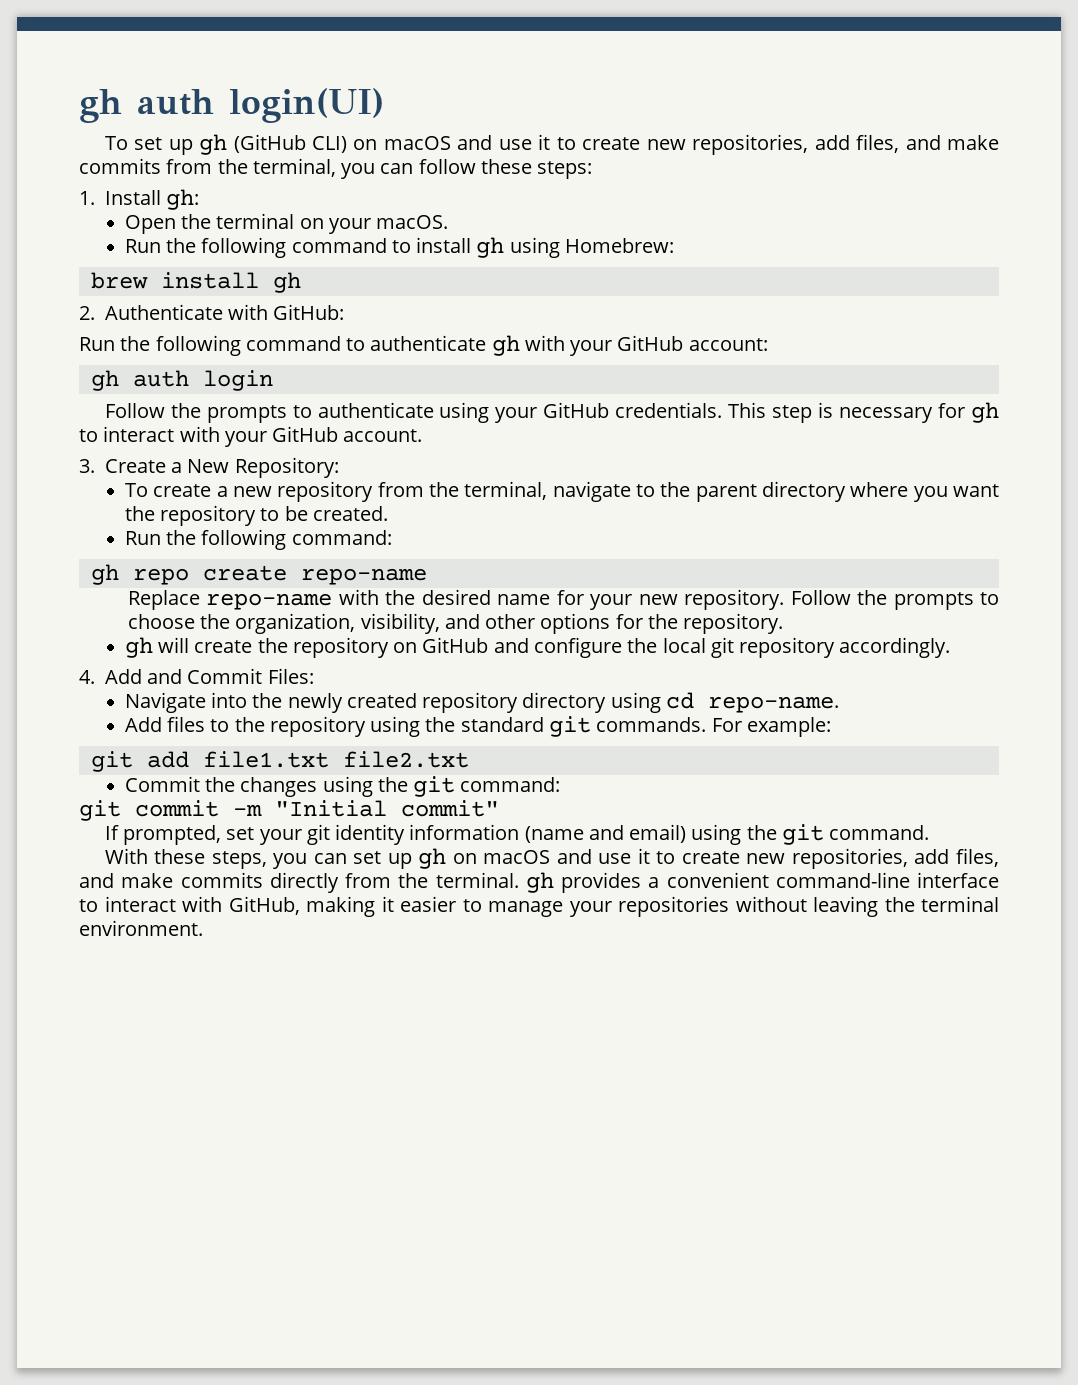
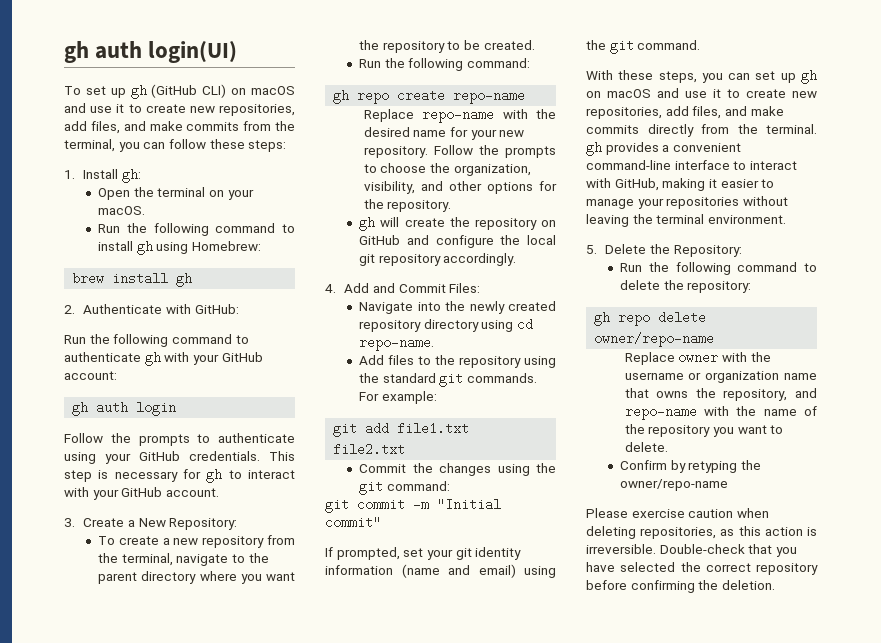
(203, 928) none -> [586,244,742,257] [620,262,817,275] [620,280,752,293] [594,311,707,326] [594,332,715,347] [624,351,771,365] [624,371,817,383] [624,388,817,401] [624,405,817,420] [624,424,784,437] [624,442,668,452] [620,460,762,473] [620,479,729,491] [586,508,769,518] [586,526,817,539] [586,544,797,557] [586,562,818,575] [586,580,775,593] // 5. Delete the Repository: // Run the following command to delete the repository: // gh repo delete owner/repo-name // Replace owner with the username or organization name that owns the repository, and repo-name with the name of the repository you want to delete. // Confirm by retyping the owner/repo-name // Please exercise caution when deleting repositories, as this action is irreversible. Double-check that you have selected the correct repository before confirming the deletion.

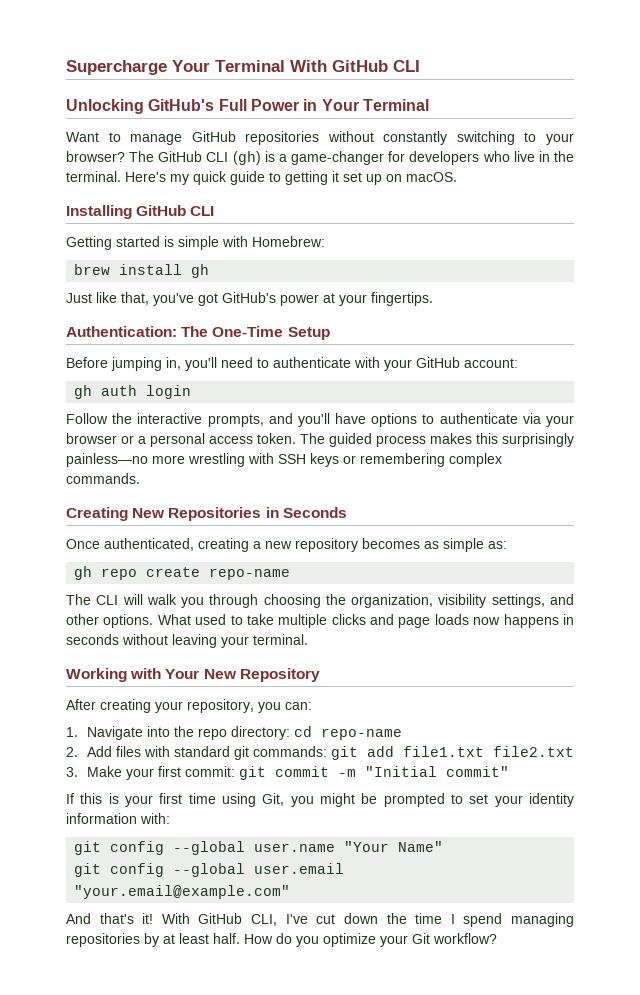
[64,41,238,63] [64,84,295,99] [64,103,295,116] [64,121,295,134] [64,139,287,152] [64,169,141,183] [98,187,254,200] [98,206,146,215] [98,223,295,236] [98,241,262,255] [72,272,193,287] [64,304,239,314] [64,334,249,347] [64,352,161,366] gh auth login(UI) // To set up gh (GitHub CLI) on macOS and use it to create new repositories, add files, and make commits from the terminal, you can follow these steps: // 1. Install gh: // Open the terminal on your macOS. // Run the following command to install gh using Homebrew: // brew install gh // 2. Authenticate with GitHub: // Run the following command to authenticate gh -> [66,60,420,75] [66,99,429,114] [66,131,574,145] [66,151,574,165] [66,171,457,185] [66,205,215,219] [66,236,325,250] [74,264,210,278] [66,292,433,306] [66,326,330,340] [66,357,351,371] Supercharge Your Terminal With GitHub CLI // Unlocking GitHub's Full Power in Your Terminal // Want to manage GitHub repositories without constantly switching to your browser? The GitHub CLI (gh) is a game-changer for developers who live in the terminal. Here's my quick guide to getting it set up on macOS. // Installing GitHub CLI // Getting started is simple with Homebrew: // brew install gh // Just like that, you've got GitHub's power at your fingertips. // Authentication: The One-Time Setup // Before jumping in, you'll need to authenticate
[138,433,295,446] [64,451,295,464] [64,469,295,483] [64,487,219,500] [64,518,238,530] [98,535,295,548] [98,553,269,566] [98,571,295,584] [359,40,535,53] [359,58,531,71] [333,89,526,104] [363,108,556,123] [363,127,525,140] [363,145,556,158] [363,163,531,176] [363,181,557,194] [363,199,452,212] [359,217,556,231] [359,235,556,248] [359,253,517,266] [325,283,481,293] [359,301,556,314] [359,318,534,332] [359,336,435,351] [359,355,556,368] [359,373,538,387] [359,391,437,404] [333,422,470,437] [333,443,406,456] [359,463,556,476] [359,481,450,495] prompts to authenticate using your GitHub credentials. This step is necessary for gh to interact with your GitHub account. // 3. Create a New Repository: // To create a new repository from the terminal, navigate to the parent directory where you want the repository to be created. // Run the following command: // gh repo create repo-name // Replace repo-name with the desired name for your new repository. Follow the prompts to choose the organization, visibility, and other options for the repository. // gh will create the repository on GitHub and configure the local git repository accordingly. // 4. Add and Commit Files: // Navigate into the newly created repository directory using cd repo-name. // Add files to the repository using the standard git commands. For example: // git add file1.txt file2.txt // Commit the changes using the git command: // -> [137,413,574,427] [66,433,574,447] [66,453,502,467] [66,473,140,484] [66,507,347,521] [66,538,507,552] [74,566,291,580] [66,594,574,608] [66,614,574,628] [66,634,308,648] [66,668,320,682] [66,699,312,713] [66,726,402,740] [66,746,574,760] [66,766,235,780] interactive prompts, and you'll have options to authenticate via your browser or a personal access token. The guided process makes this surprisingly painless—no more wrestling with SSH keys or remembering complex commands. // Creating New Repositories in Seconds // Once authenticated, creating a new repository becomes as simple as: // gh repo create repo-name // The CLI will walk you through choosing the organization, visibility settings, and other options. What used to take multiple clicks and page loads now happens in seconds without leaving your terminal. // Working with Your New Repository // After creating your repository, you can: // 1. Navigate into the repo directory: cd repo-name // 2. Add files with standard git commands: git add file1.txt file2.txt // 3. Make your first commit:
[336,547,400,560] prompted, -> [80,793,463,807] this is your first time using Git, you might be prompted to
[455,548,472,560] git -> (523, 801) none
[401,564,556,578] [586,40,701,54] [586,70,817,84] [586,88,817,98] [586,106,784,119] [586,124,817,137] [586,142,741,156] [586,160,797,170] [586,178,775,191] [586,196,788,209] [586,214,786,227] [586,244,742,257] [620,262,817,275] [620,280,752,293] [594,311,707,326] [594,332,715,347] [624,351,771,365] [624,371,817,383] [624,388,817,401] [624,405,817,420] [624,424,784,437] [624,442,668,452] [620,460,762,473] [620,479,729,491] [586,508,769,518] [586,526,817,539] [586,544,797,557] [586,562,818,575] [586,580,775,593] (name and email) using the git command. // With these steps, you can set up gh on macOS and use it to create new repositories, add files, and make commits directly from the terminal. gh provides a convenient command-line interface to interact with GitHub, making it easier to manage your repositories without leaving the terminal environment. // 5. Delete the Repository: // Run the following command to delete the repository: // gh repo delete owner/repo-name // Replace owner with the username or organization name that owns the repository, and repo-name with the name of the repository you want to delete. // Confirm by retyping the owner/repo-name // Please exercise caution when deleting repositories, as this action is irreversible. Double-check that you have selected the correct repository before confirming the deletion. -> [140,813,170,824] [74,841,444,855] [74,863,345,877] [74,885,291,899] [66,913,575,927] [66,933,497,947] with: // git config --global user.name "Your Name" // git config --global user.email "your.email@example.com" // And that's it! With GitHub CLI, I've cut down the time I spend managing repositories by at least half. How do you optimize your Git workflow?

